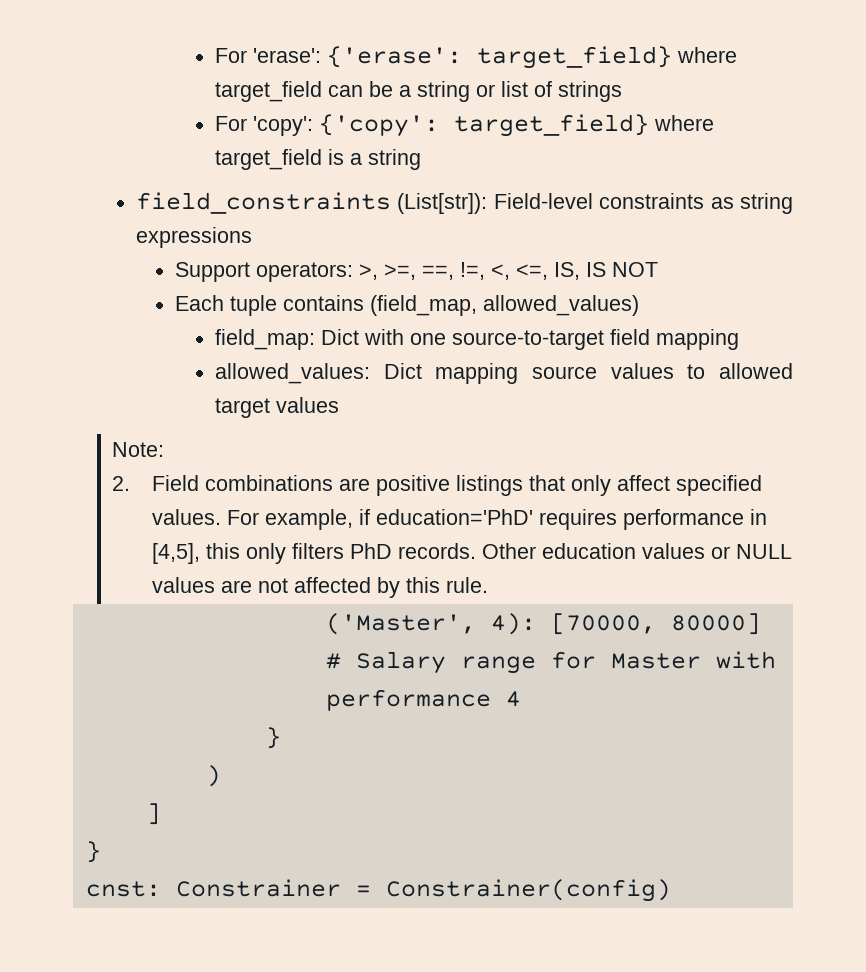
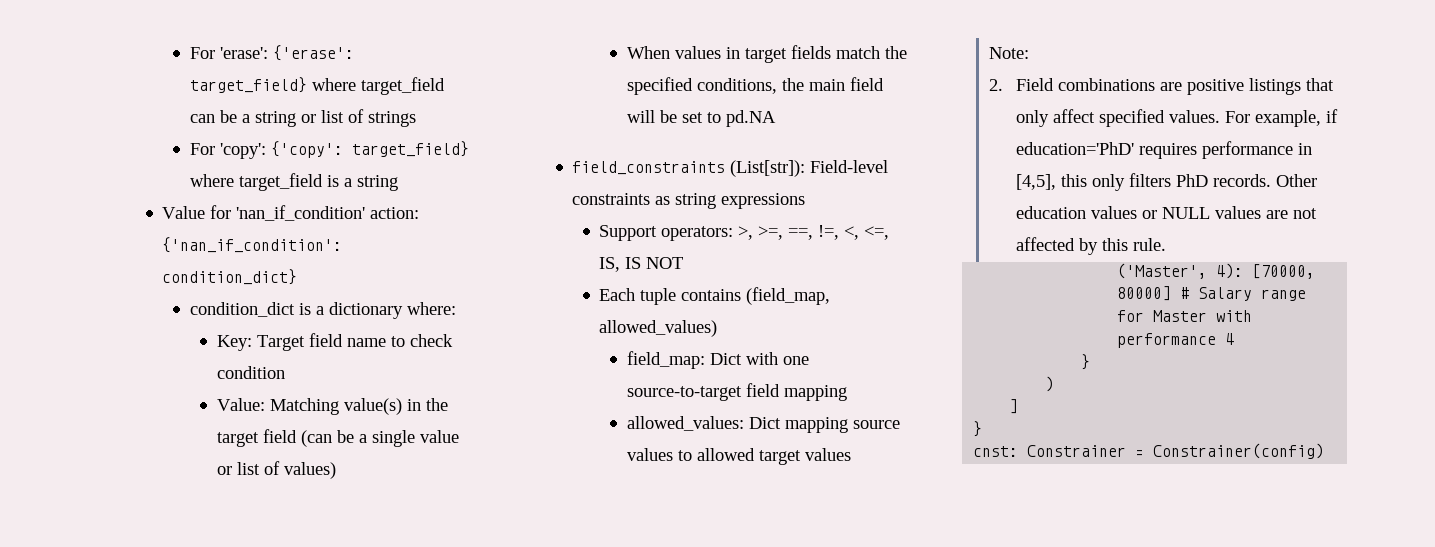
(421, 159) none -> [162,205,420,221] [162,237,343,253] [162,269,298,285] [189,302,456,319] [216,333,453,351] [216,366,285,379] [216,398,448,415] [216,429,459,447] [216,461,336,479] [626,45,907,63] [626,77,884,95] [626,110,776,127] // Value for 'nan_if_condition' action: {'nan_if_condition': condition_dict} // condition_dict is a dictionary where: // Key: Target field name to check condition // Value: Matching value(s) in the target field (can be a single value or list of values) // When values in target fields match the specified conditions, the main field will be set to pd.NA

